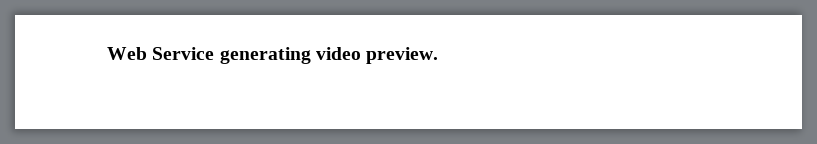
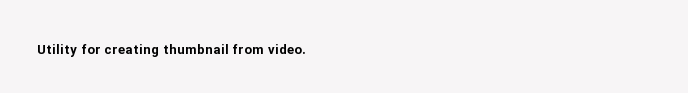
[107,47,439,64] Web Service generating video preview. -> [37,44,306,57] Utility for creating thumbnail from video.

